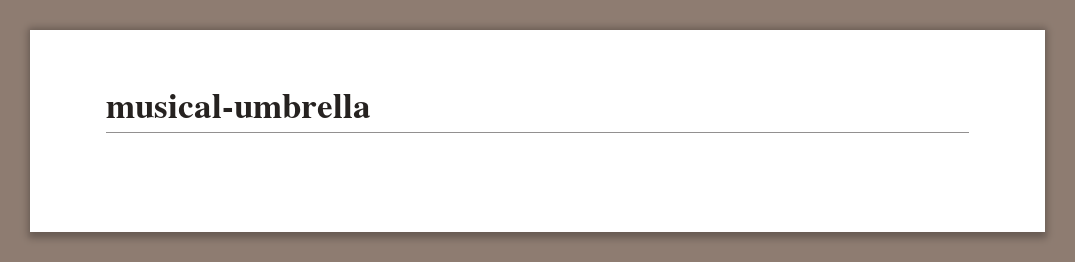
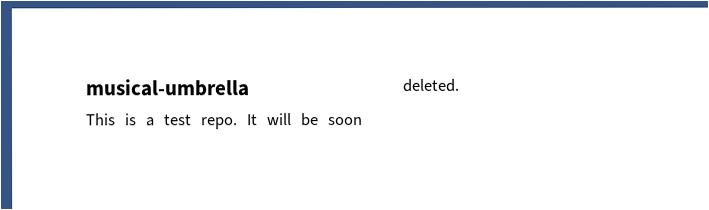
(371, 106) none -> [86,113,363,130] [402,78,459,92] // This is a test repo. It will be soon deleted.

